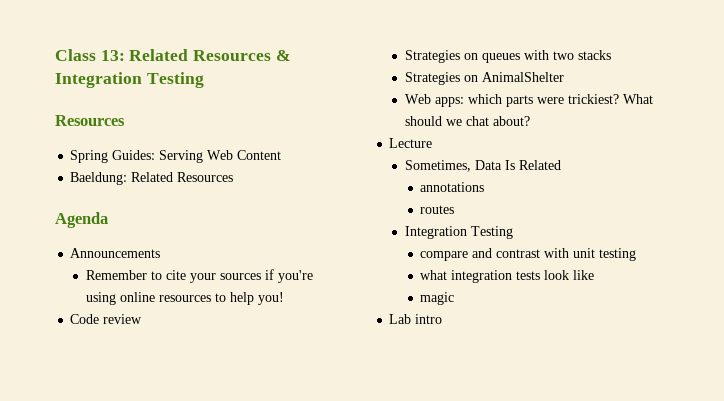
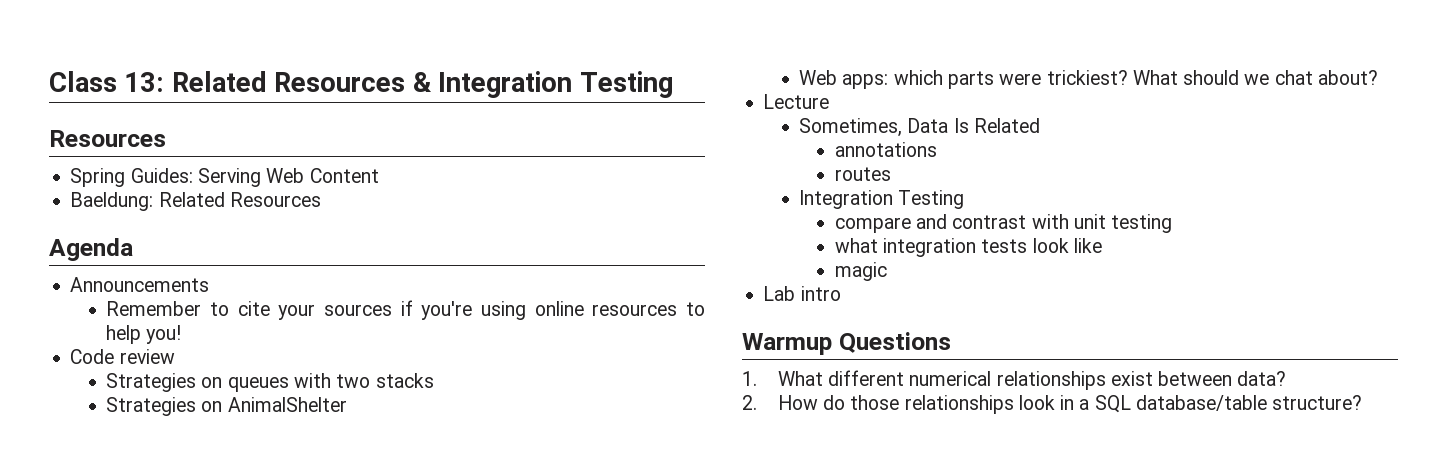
(443, 319) none -> [742,332,951,355] [742,370,1287,390] [742,395,1363,414] // Warmup Questions // 1. What different numerical relationships exist between data? // 2. How do those relationships look in a SQL database/table structure?

